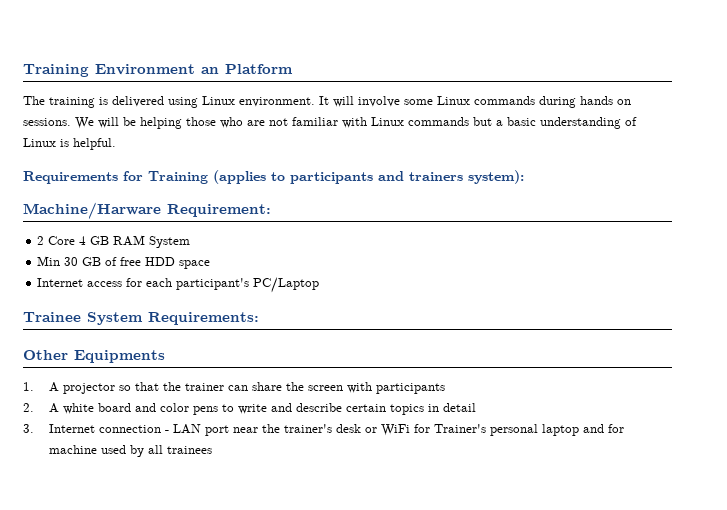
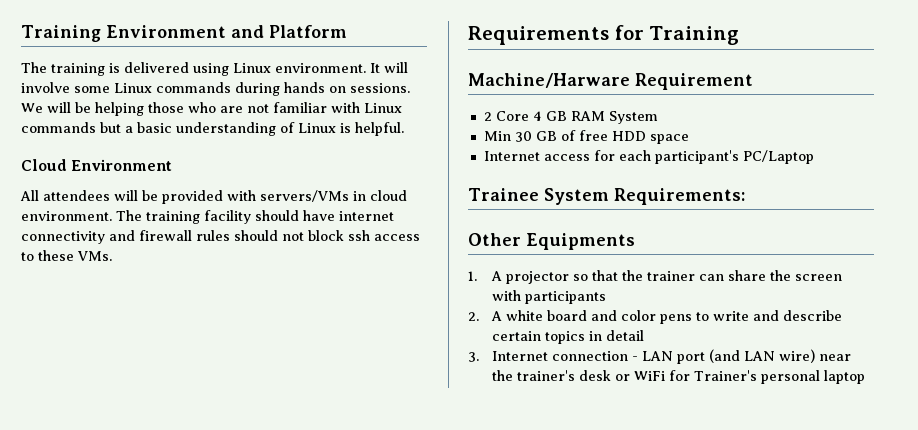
[201,67,219,74] an -> [230,25,264,38] and
[23,170,524,184] Requirements for Training (applies to participants and trainers system): -> [21,159,173,171] [20,190,407,204] [21,210,394,224] [21,230,420,244] [21,250,112,261] [468,25,740,45] Cloud Environment // All attendees will be provided with servers/VMs in cloud environment. The training facility should have internet connectivity and firewall rules should not block ssh access to these VMs. // Requirements for Training
[167,204,271,217] Requirement: -> [635,73,753,90] Requirement
(229, 430) none -> [708,349,815,363] (and LAN wire)
[582,424,624,433] [48,445,212,457] and for machine used by all trainees -> (865, 377) none

